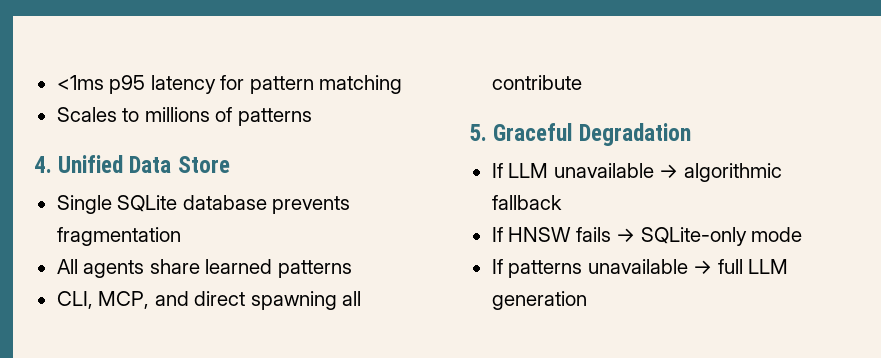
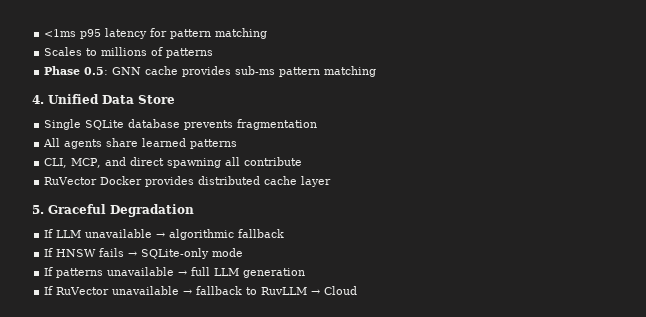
(312, 117) none -> [44,66,377,77] // Phase 0.5: GNN cache provides sub-ms pattern matching
(582, 82) none -> [44,176,332,187] // RuVector Docker provides distributed cache layer
(587, 300) none -> [44,286,358,295] // If RuVector unavailable → fallback to RuvLLM → Cloud

